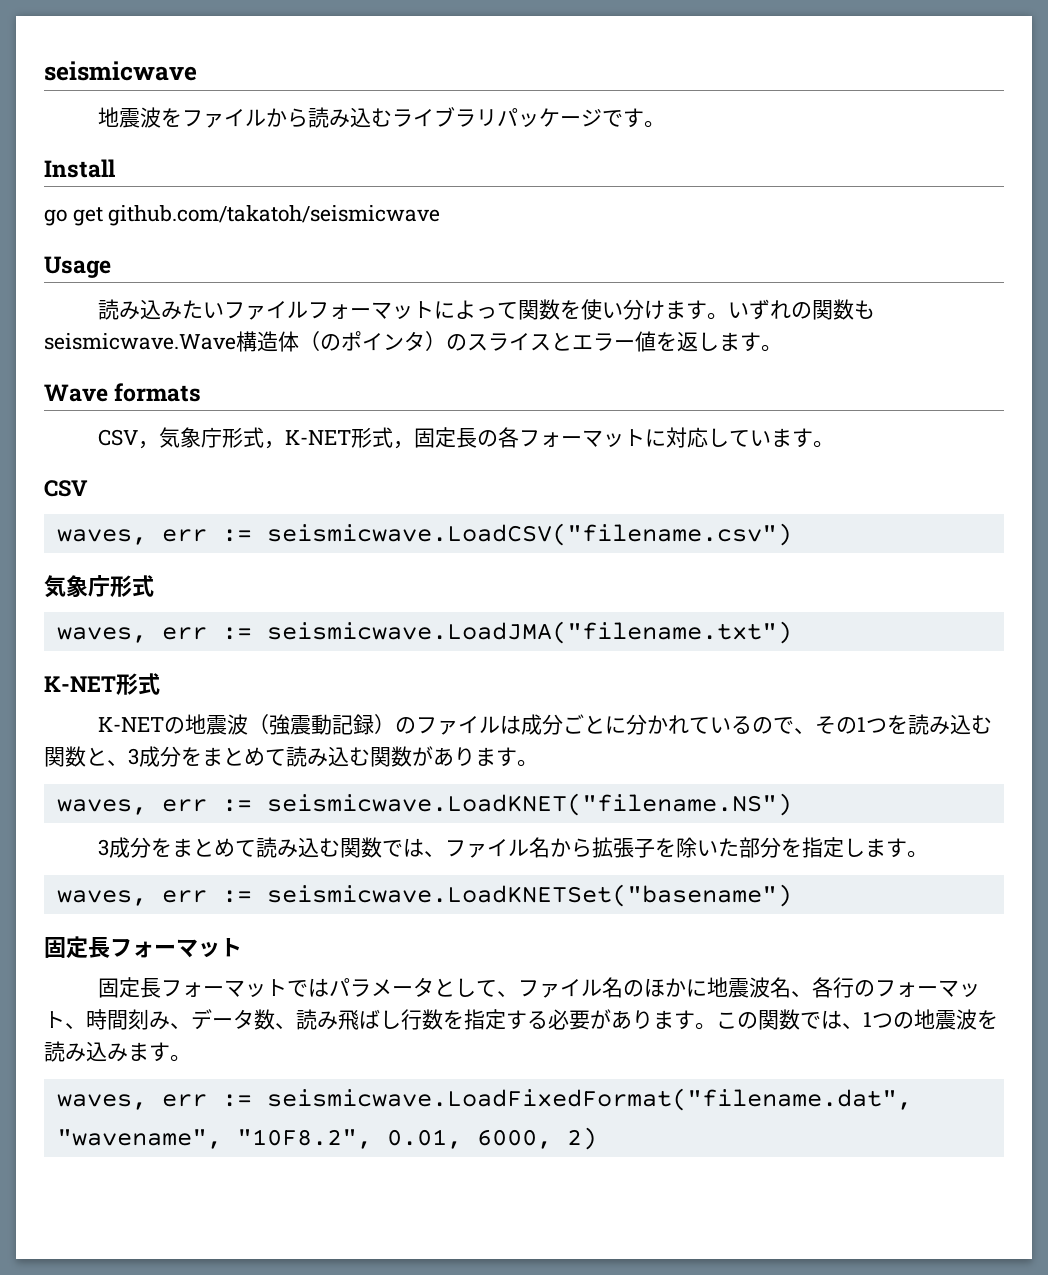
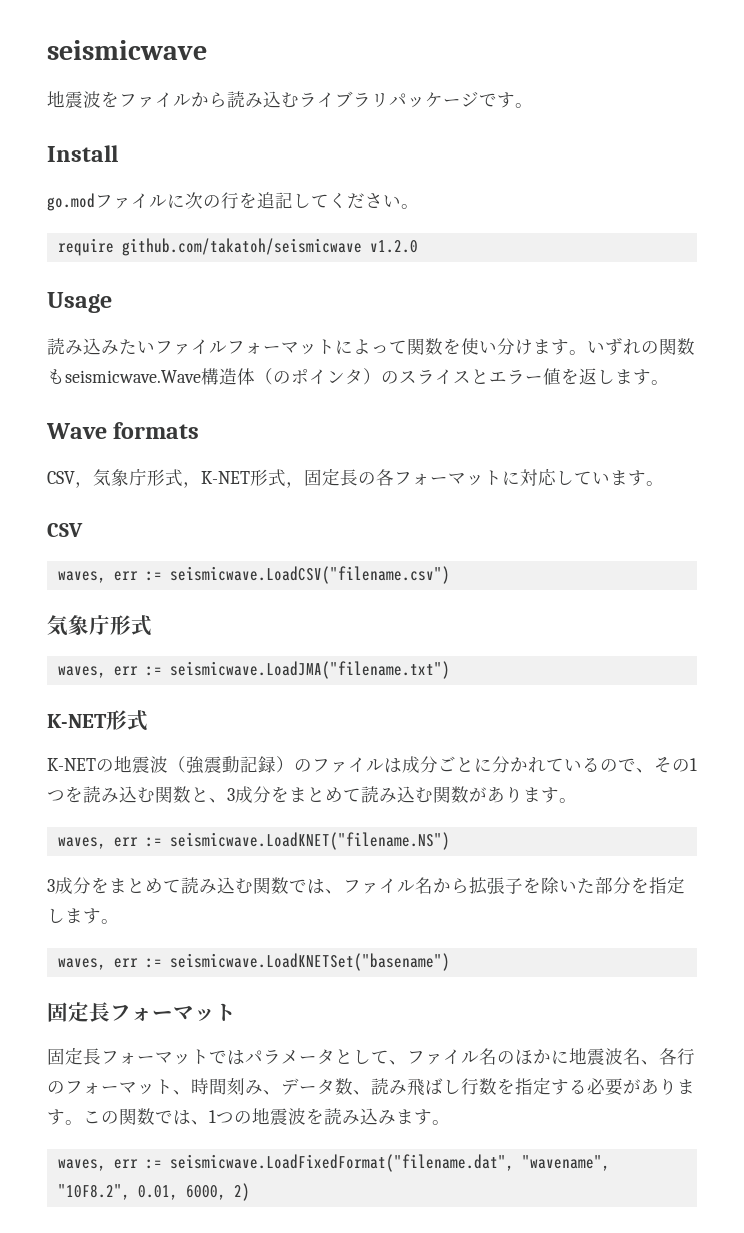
[44,207,103,226] go get -> [47,192,419,211] [57,238,114,256] go.modファイルに次の行を追記してください。 // require
(441, 215) none -> [369,240,418,253] v1.2.0

